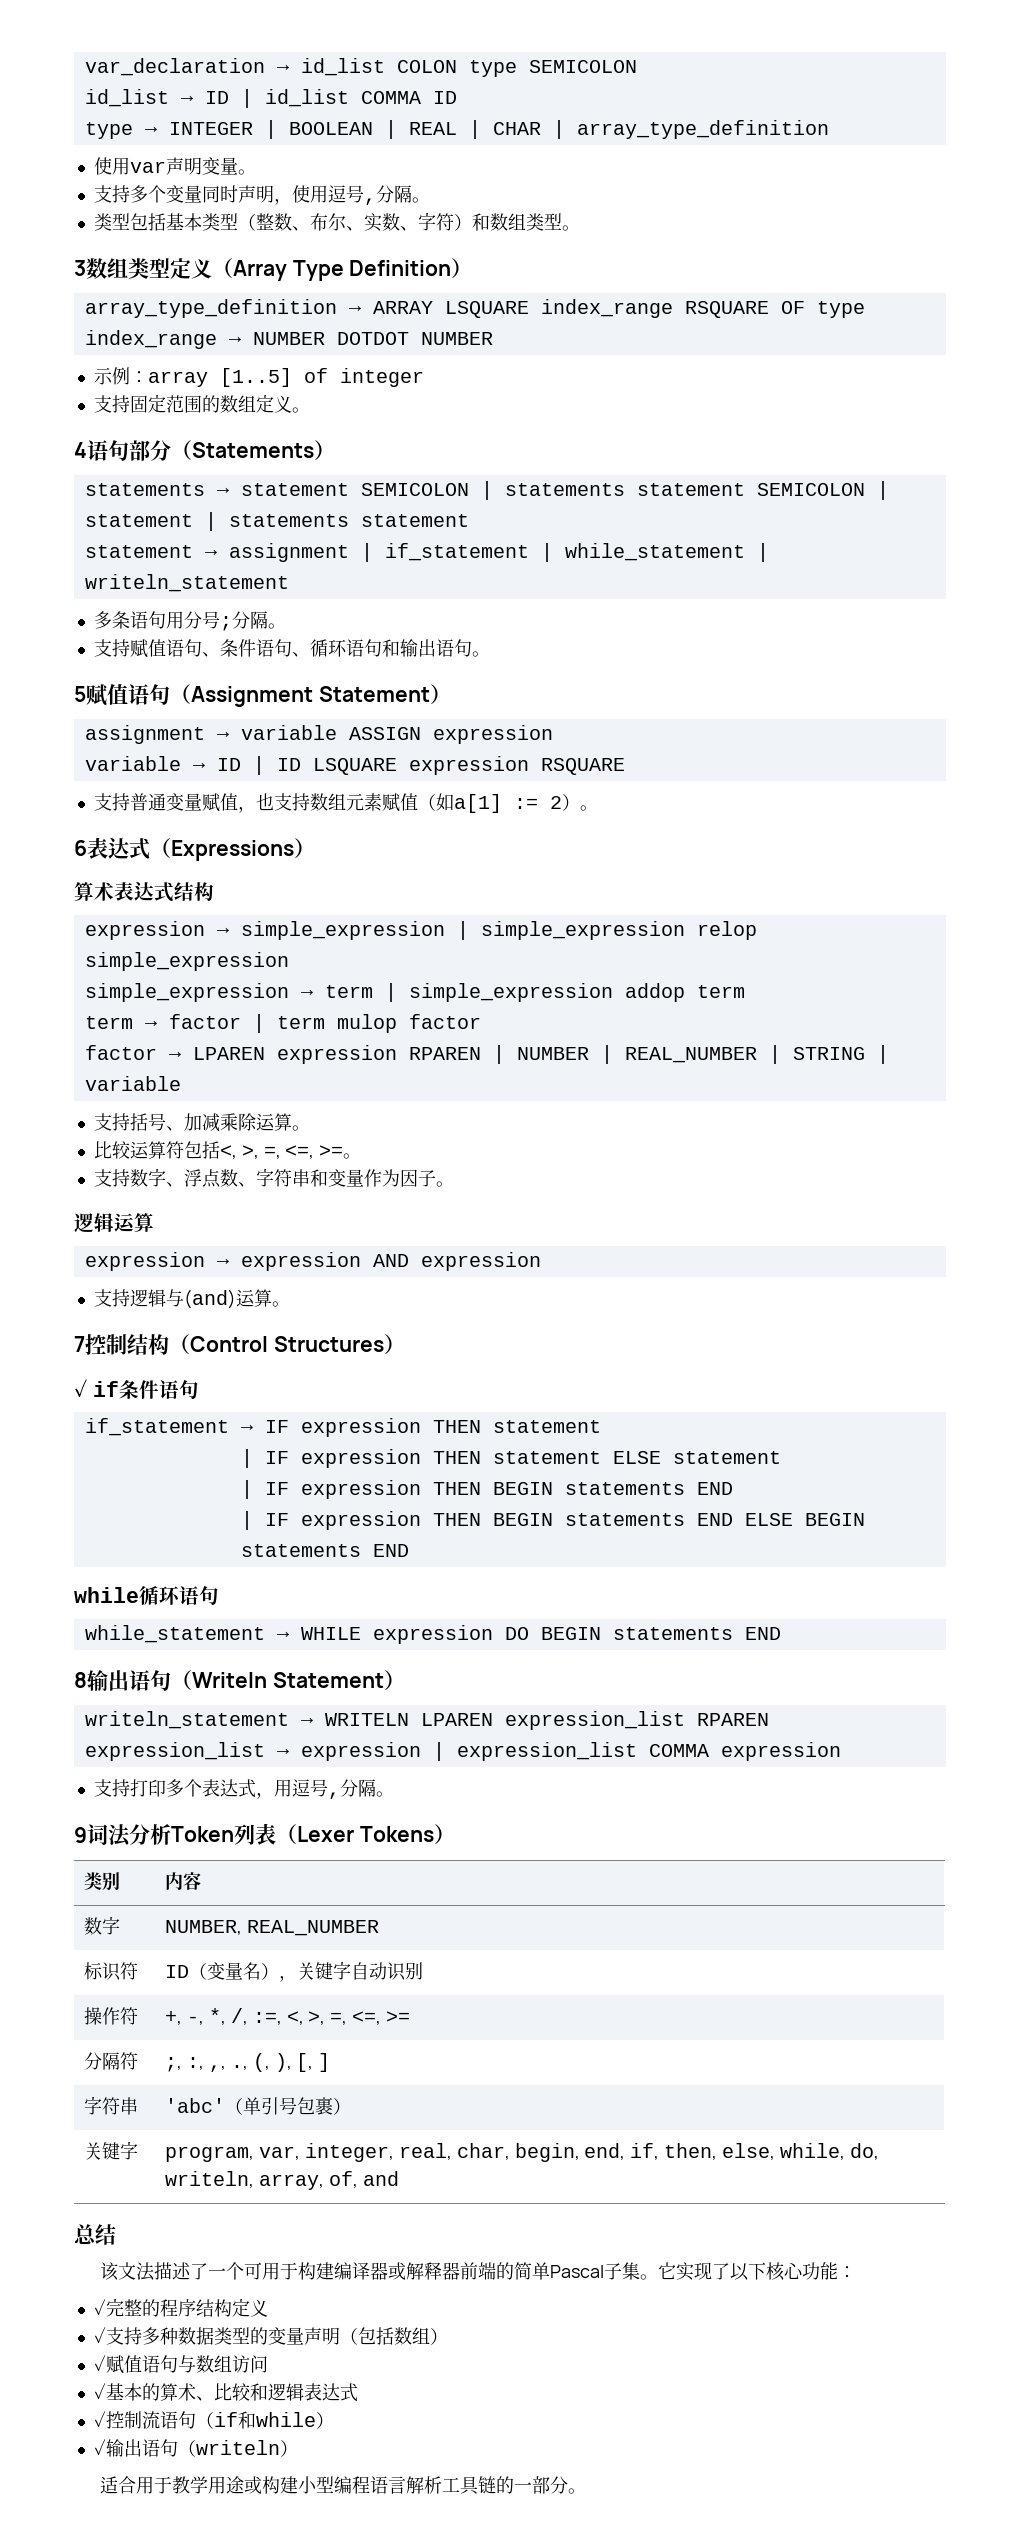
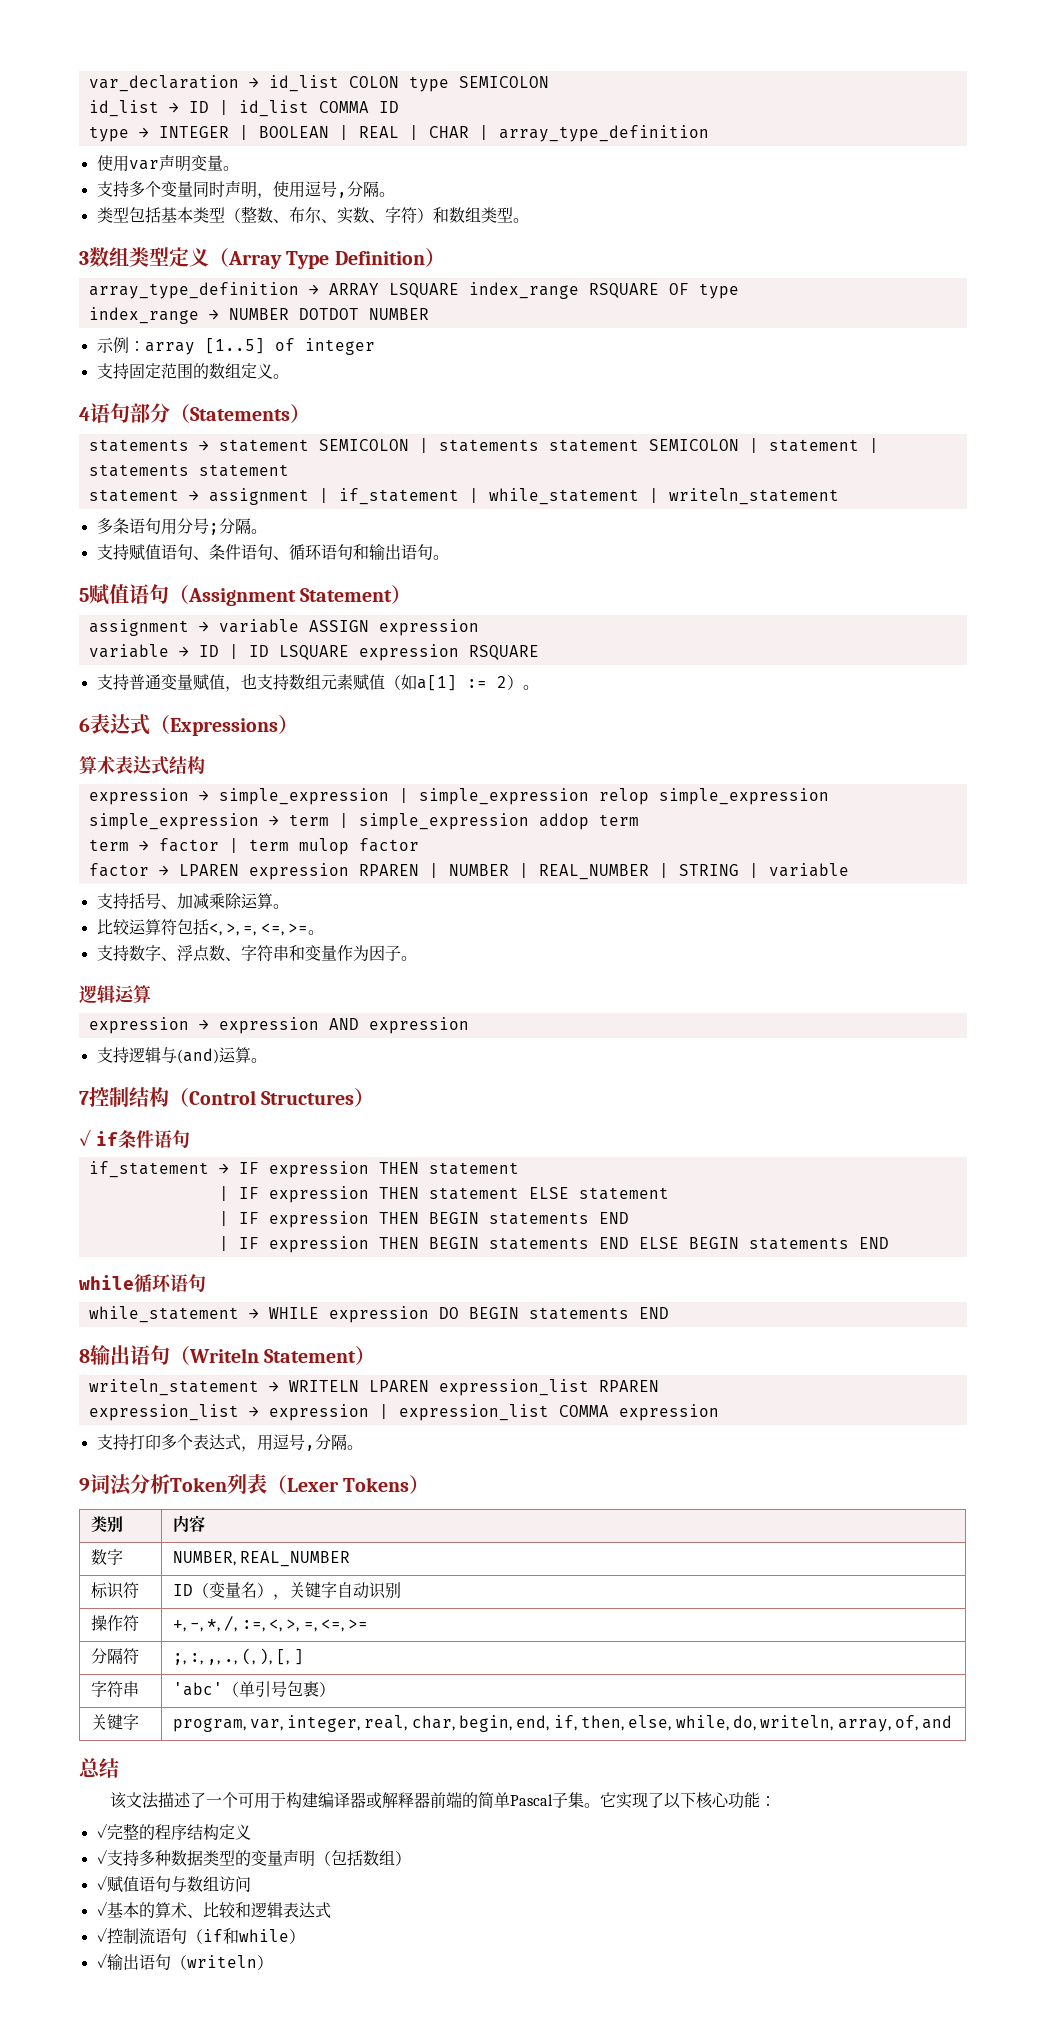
[100,2476,587,2495] // 适合用于教学用途或构建小型编程语言解析工具链的一部分。 -> (273, 1962) none

